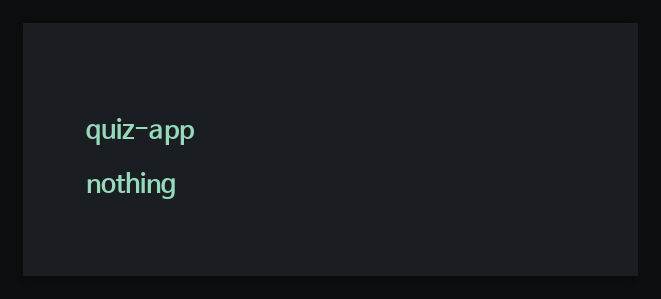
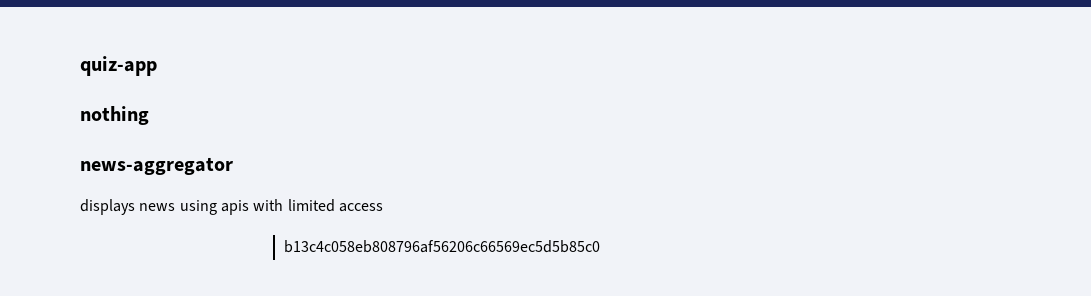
(176, 185) none -> [80,157,233,175] [80,199,383,215] [283,240,600,253] // news-aggregator // displays news using apis with limited access // b13c4c058eb808796af56206c66569ec5d5b85c0

